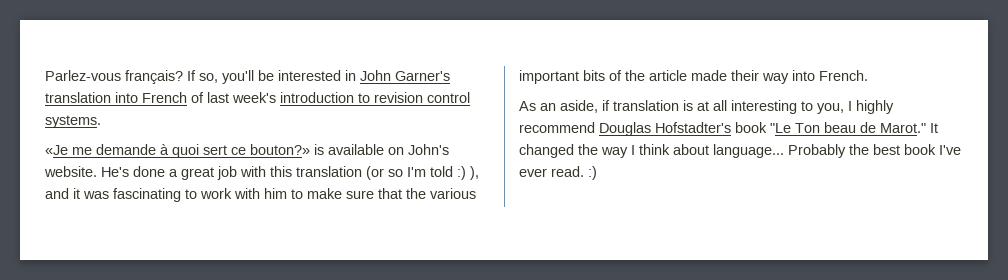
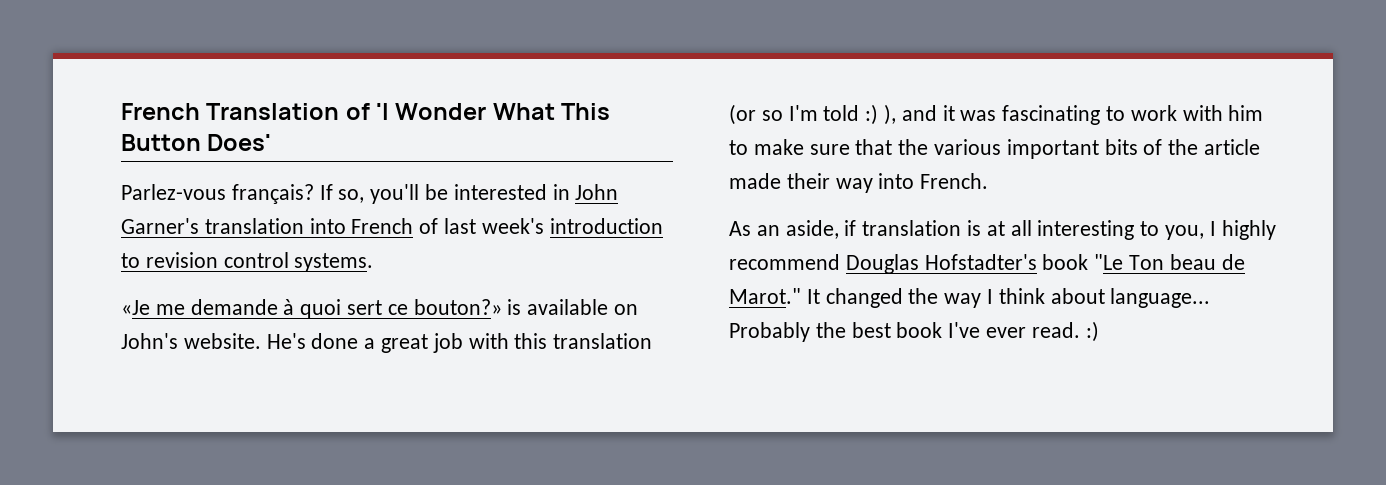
(45, 75) none -> [121,103,611,120] [121,134,272,151] French Translation of 'I Wonder What This Button Does' //

